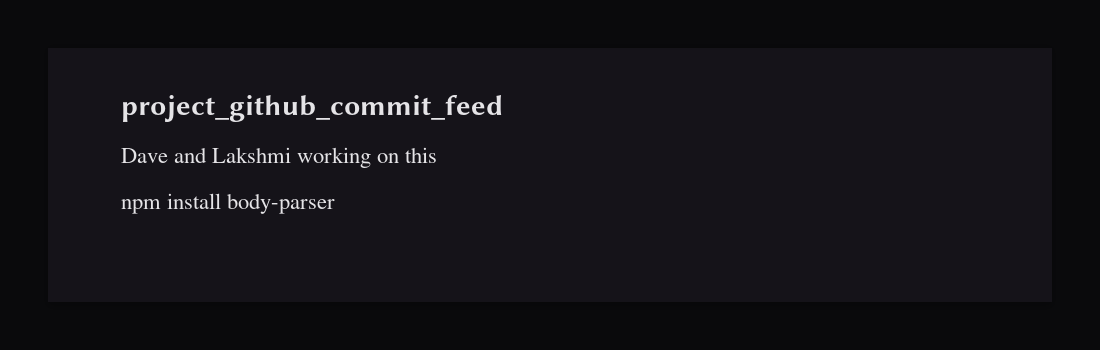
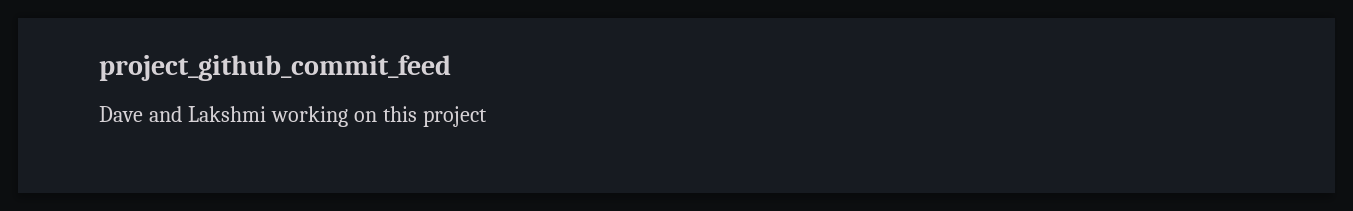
[121,193,336,214] // npm install body-parser -> [422,106,487,127] project

